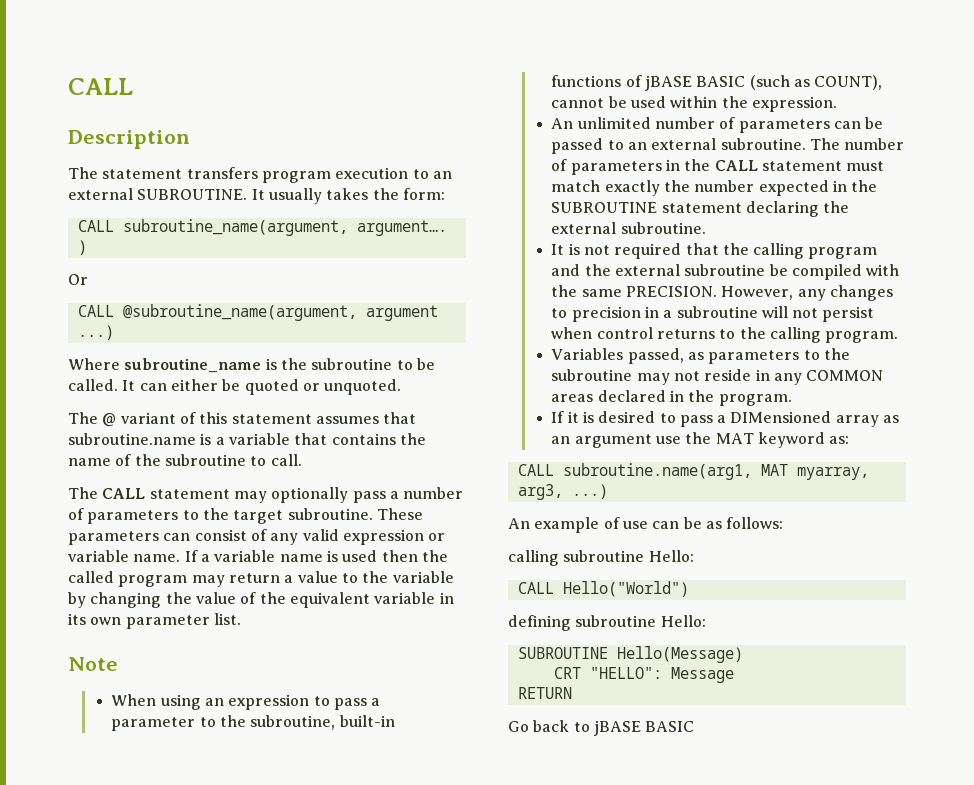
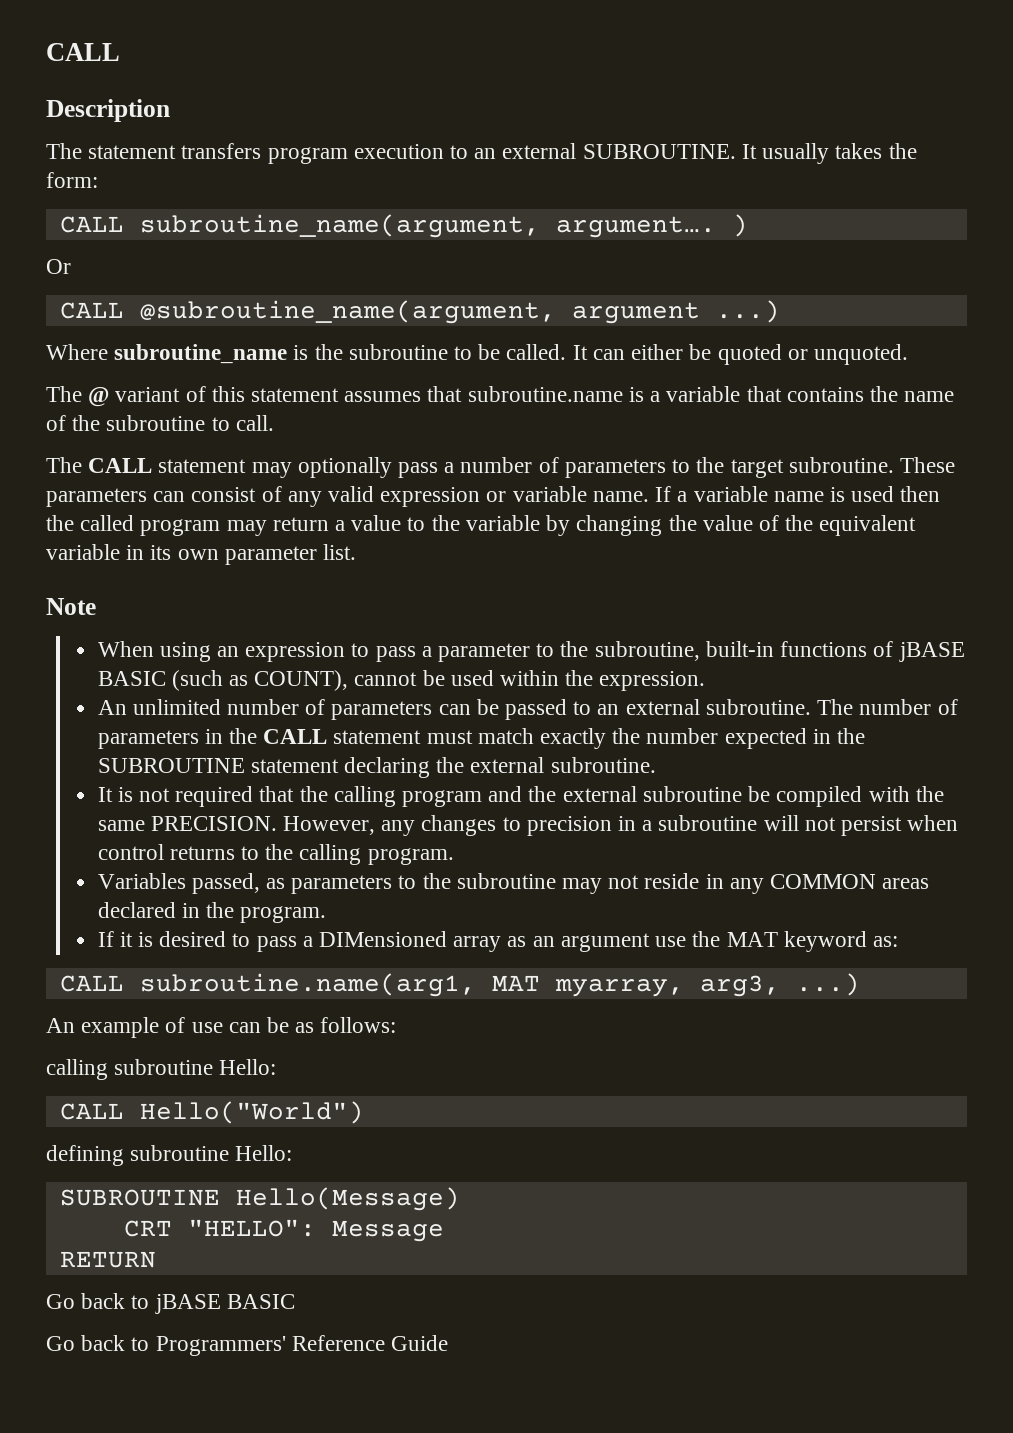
(695, 726) none -> [46,1335,449,1356] // Go back to Programmers' Reference Guide

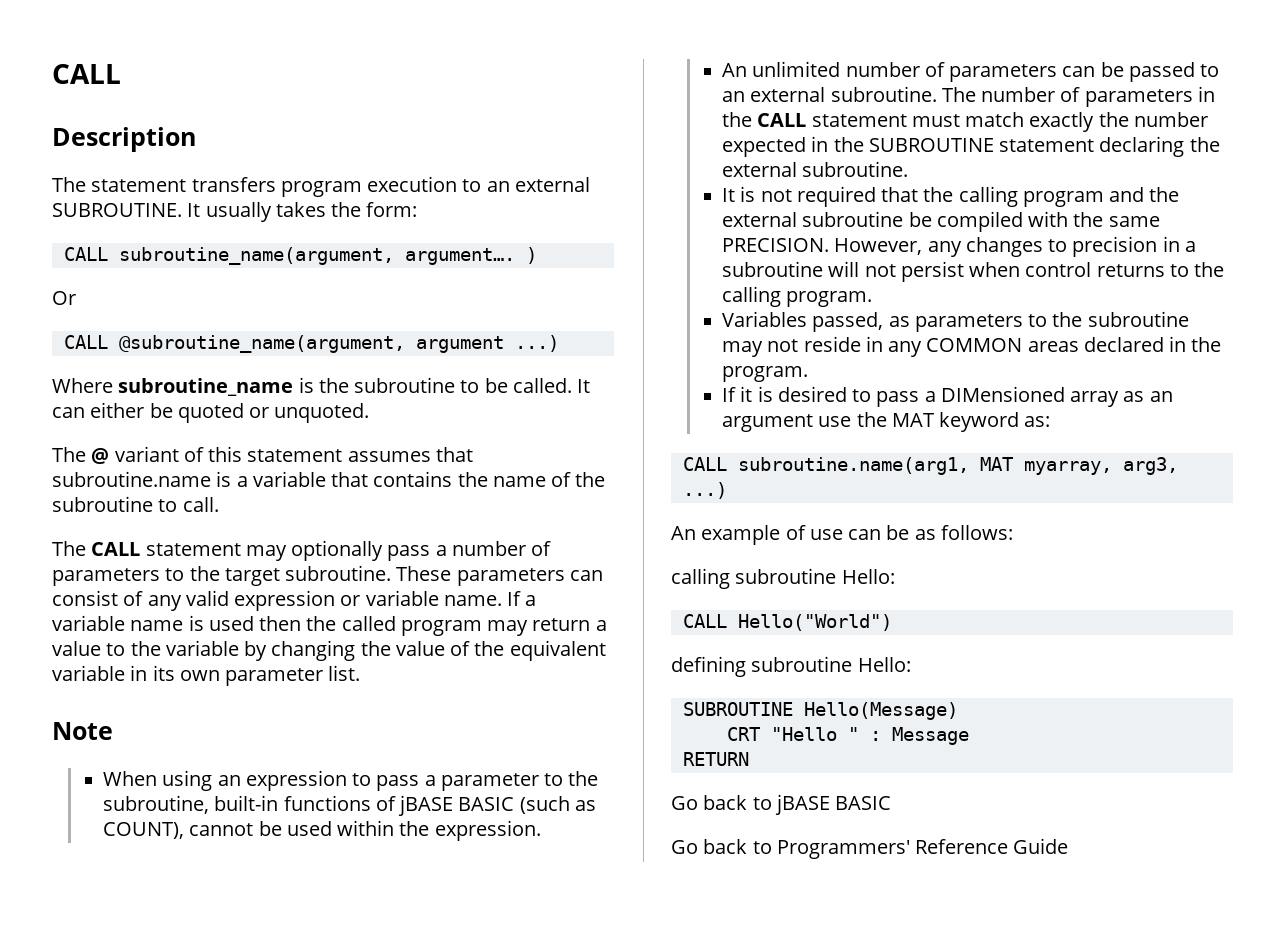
[187,1219,316,1237] "HELLO": -> [770,727,881,741] "Hello " :

